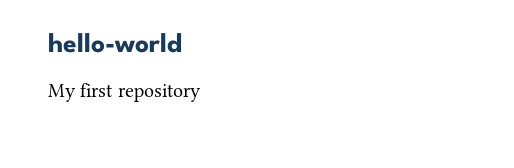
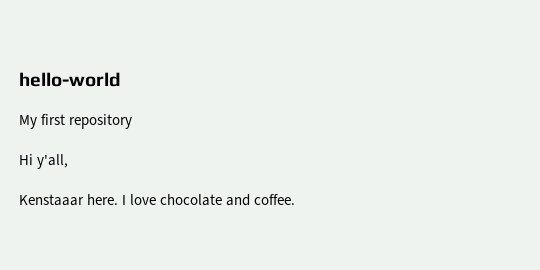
(201, 93) none -> [19,154,69,169] [19,194,296,206] // Hi y'all, // Kenstaaar here. I love chocolate and coffee.

